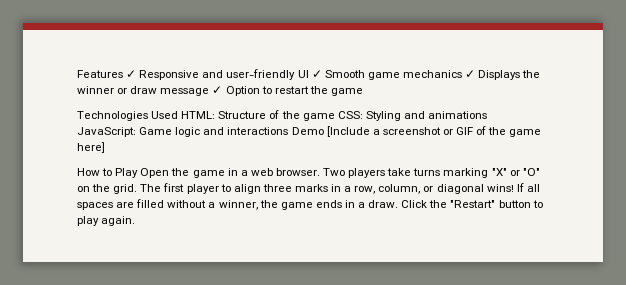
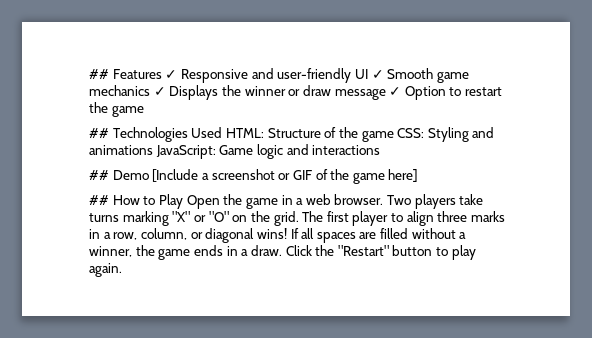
(77, 74) none -> [89,69,109,79] ##
(363, 92) none -> [89,128,109,138] ##
(289, 131) none -> [89,170,109,180] // ##
(105, 147) none -> [89,195,109,205] ##

